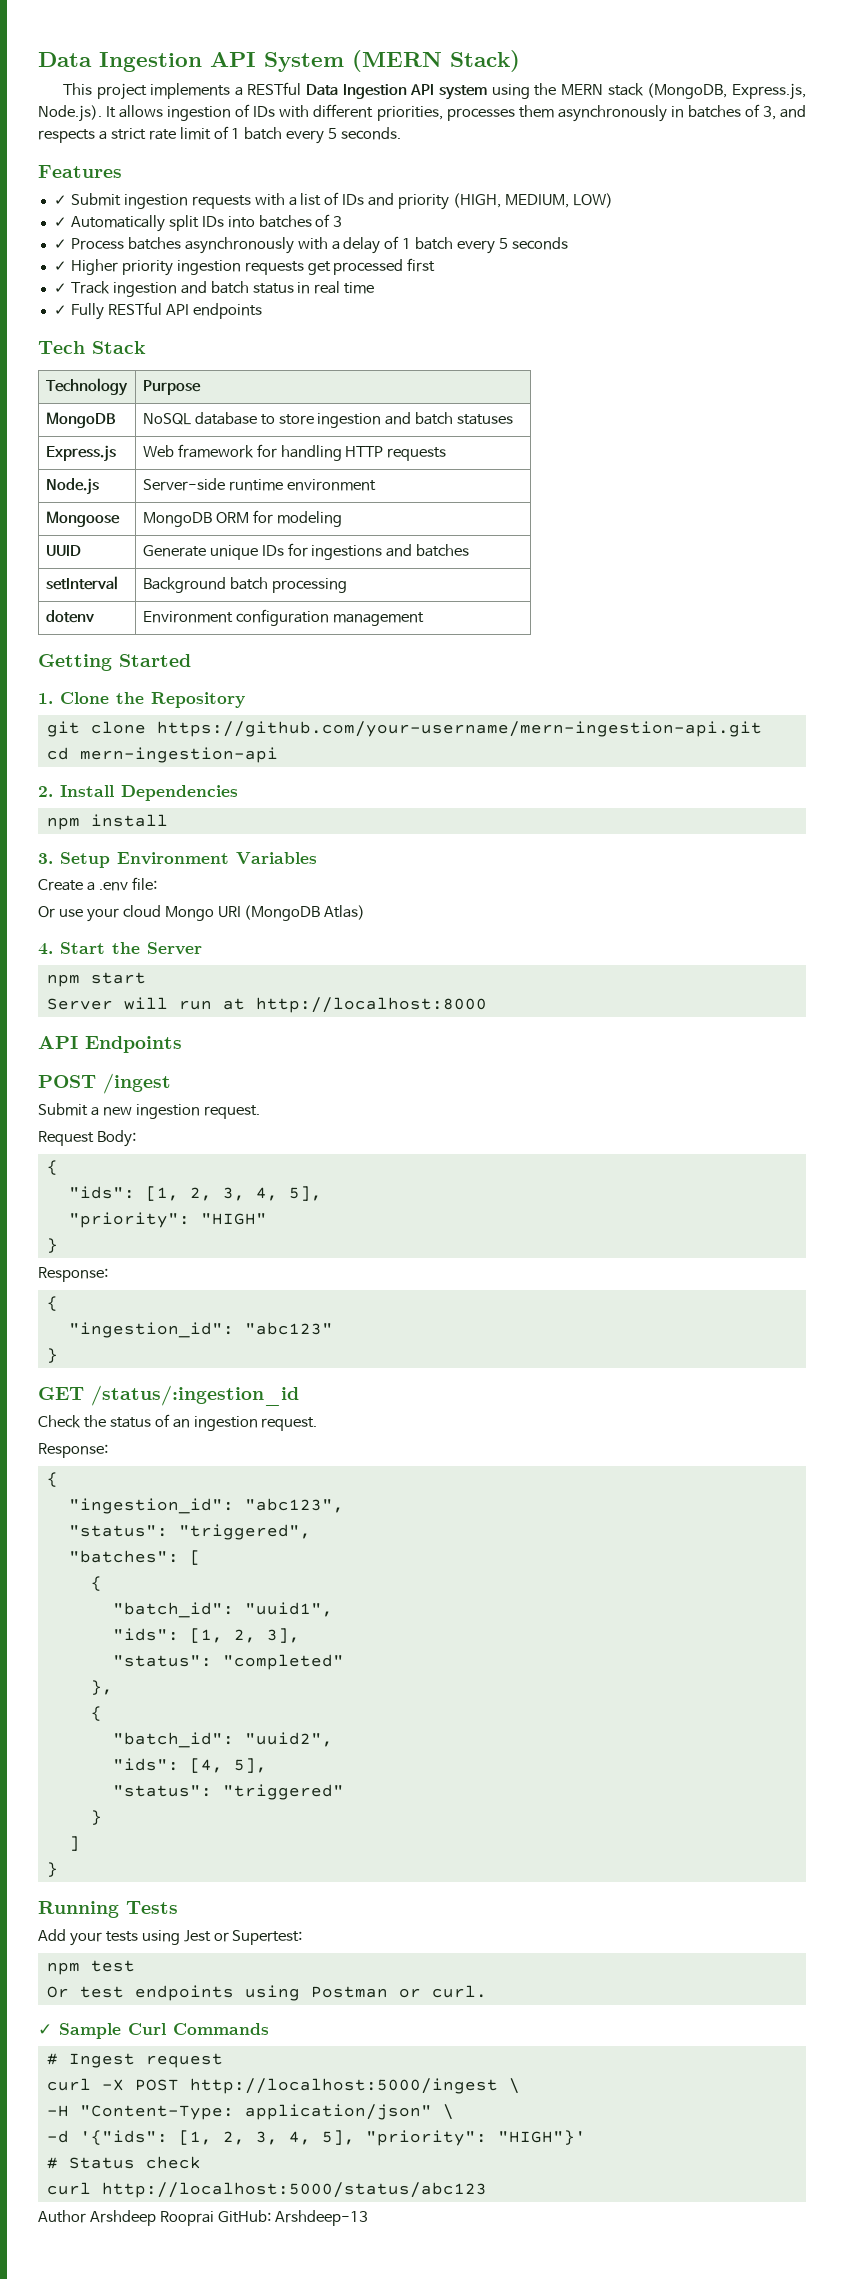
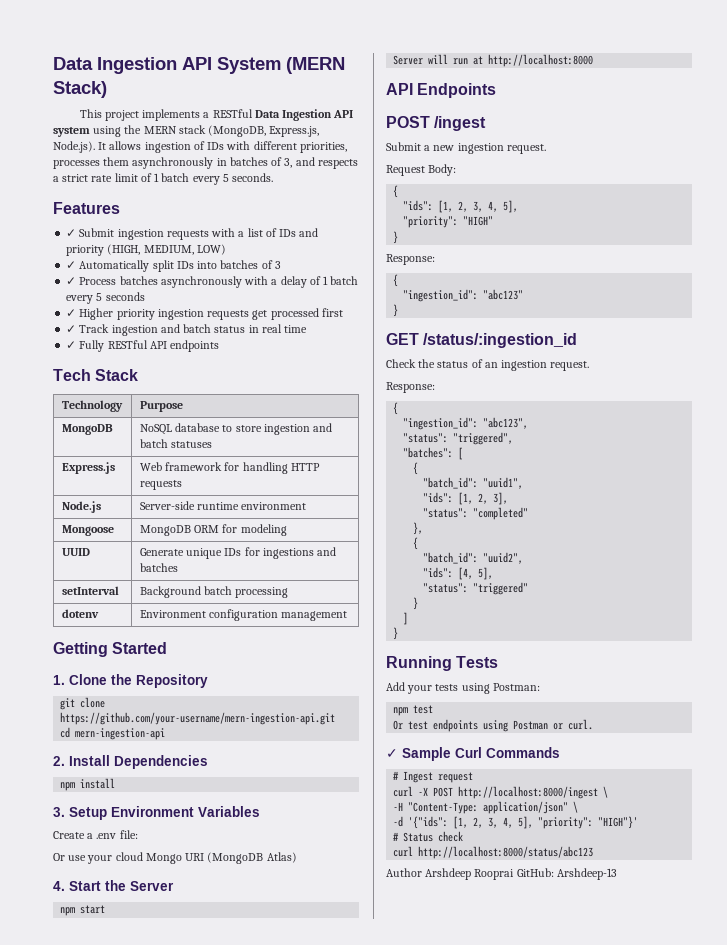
[183,1930,303,1945] Jest or Supertest: -> [492,683,540,691] Postman:
[189,2078,498,2094] http://localhost:5000/ingest -> [458,786,599,799] http://localhost:8000/ingest
[101,2182,487,2198] http://localhost:5000/status/abc123 -> [418,846,594,859] http://localhost:8000/status/abc123

